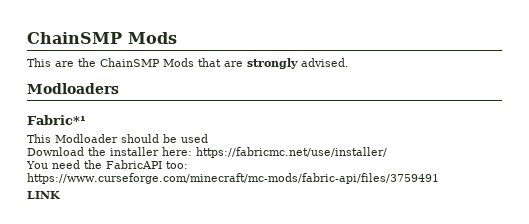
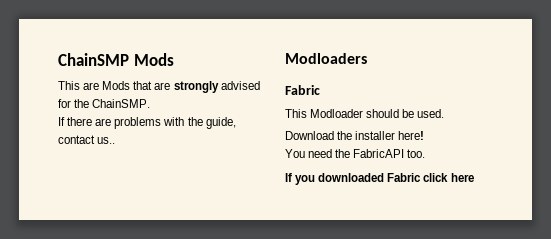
[78,58,160,67] the ChainSMP -> (100, 86) none
[301,58,349,67] advised. -> [220,81,260,90] [58,99,151,108] [58,117,236,129] [58,135,116,144] advised for the ChainSMP. // If there are problems with the guide, contact us..
[27,115,86,125] Fabric*¹ -> [285,85,320,95] Fabric
[181,134,208,143] used -> [417,109,445,118] used.
[162,147,387,158] here: https://fabricmc.net/use/installer/ -> [398,131,425,140] here!
[166,161,188,169] [27,173,439,184] [27,191,60,199] too: https://www.curseforge.com/minecraft/mc-mods/fabric-api/files/3759491 // LINK -> [407,149,426,158] [285,173,474,185] too. // If you downloaded Fabric click here

